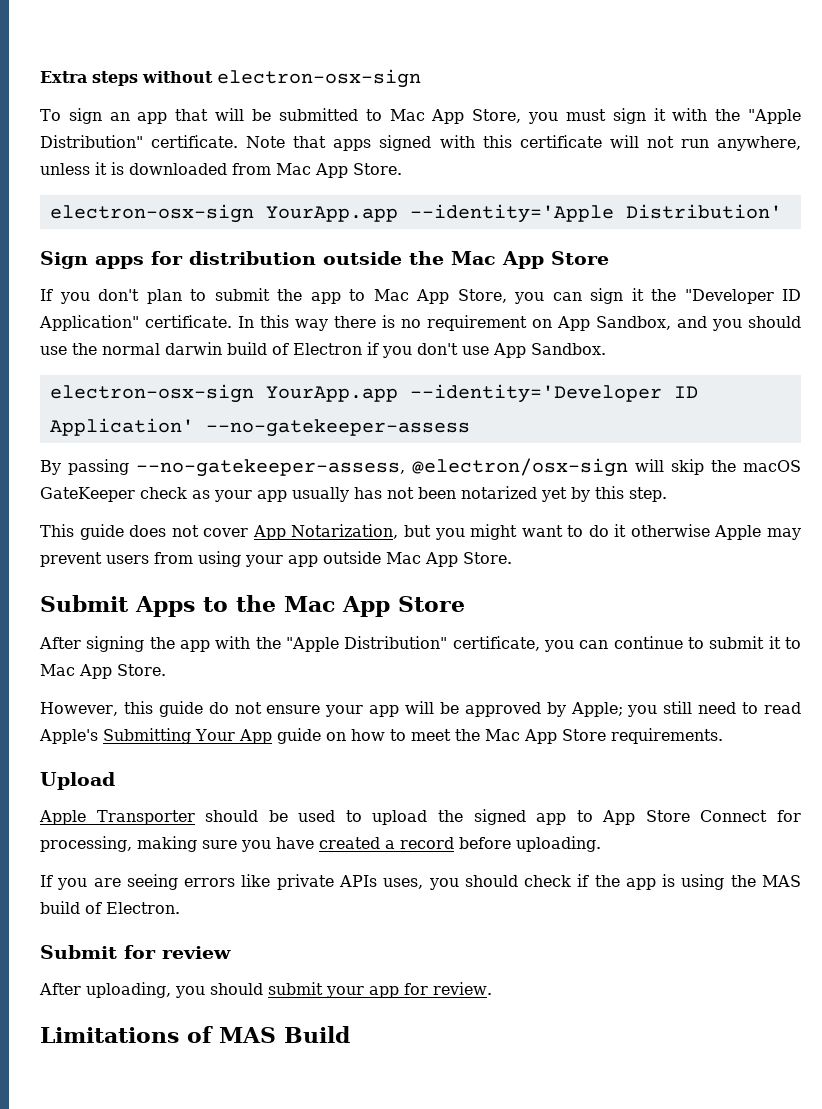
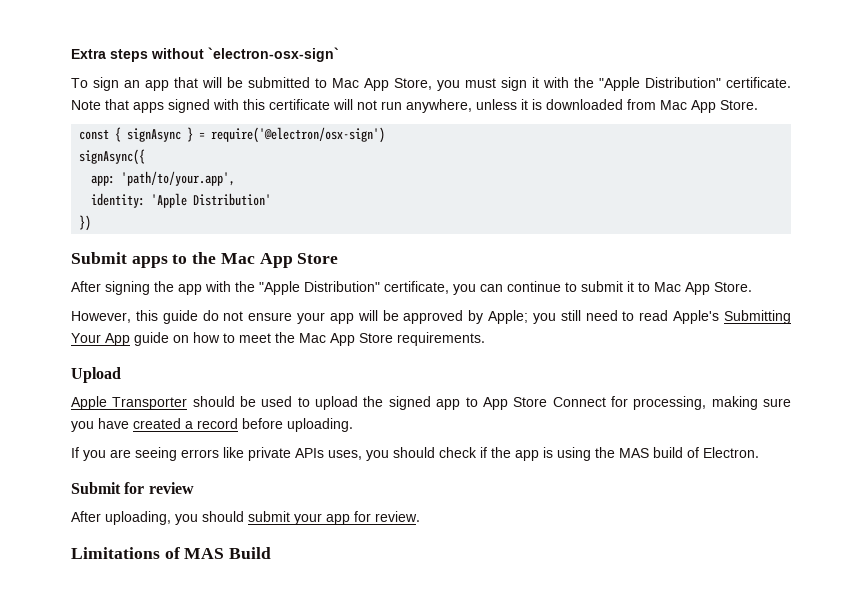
[217,69,421,88] electron-osx-sign -> [208,47,339,62] `electron-osx-sign`
[49,204,782,223] [40,251,609,269] [40,288,801,304] [39,315,801,331] [40,342,606,358] [49,384,698,403] [49,418,470,437] [40,458,801,477] [40,486,667,502] [40,524,801,540] [40,551,512,567] [40,595,195,617] electron-osx-sign YourApp.app --identity='Apple Distribution' // Sign apps for distribution outside the Mac App Store // If you don't plan to submit the app to Mac App Store, you can sign it the "Developer ID Application" certificate. In this way there is no requirement on App Sandbox, and you should use the normal darwin build of Electron if you don't use App Sandbox. // electron-osx-sign YourApp.app --identity='Developer ID Application' --no-gatekeeper-assess // By passing --no-gatekeeper-assess, @electron/osx-sign will skip the macOS GateKeeper check as your app usually has not been notarized yet by this step. // This guide does not cover App Notarization, but you might want to do it otherwise Apple may prevent users from using your app outside Mac App Store. // Submit Apps -> [79,127,386,143] [79,149,146,165] [91,171,236,186] [91,193,272,208] [79,215,92,231] [71,252,168,268] const { signAsync } = require('@electron/osx-sign') // signAsync({ // app: 'path/to/your.app', // identity: 'Apple Distribution' // }) // Submit apps

